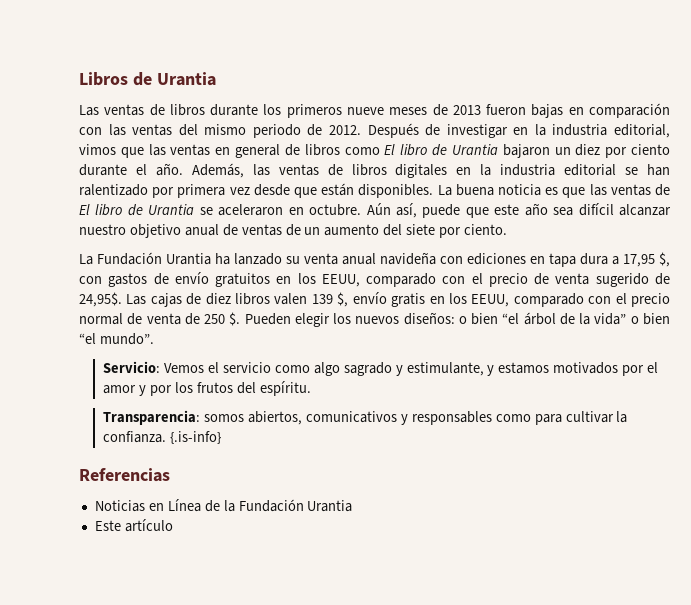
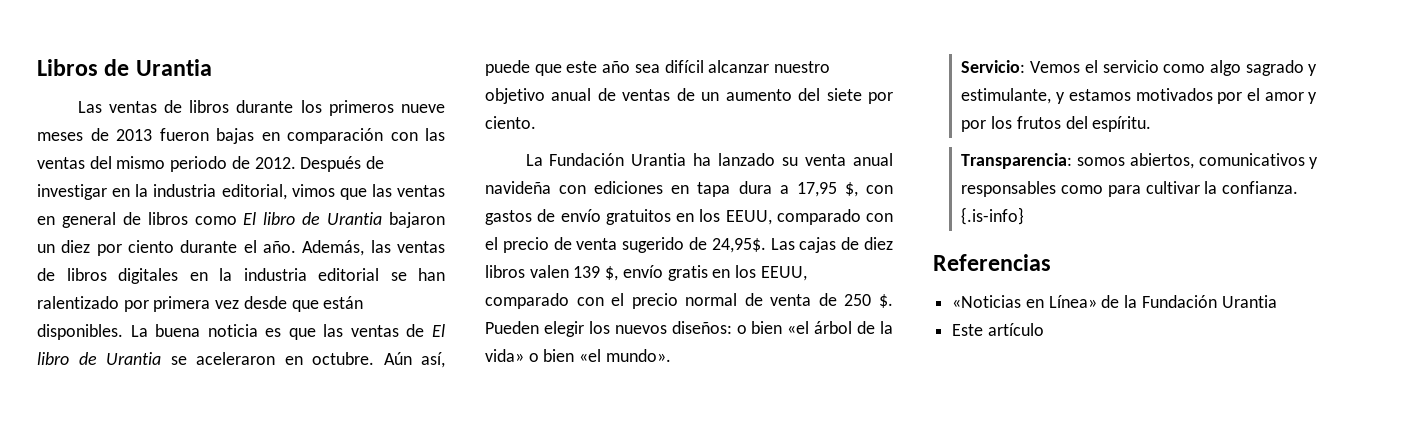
[502,313,520,324] “el -> [787,321,810,334] «el
[594,313,670,325] [79,333,154,345] vida” o bien “el mundo”. -> [485,349,671,362] vida» o bien «el mundo».
[94,499,201,512] Noticias en Línea -> [952,295,1097,308] «Noticias en Línea»

